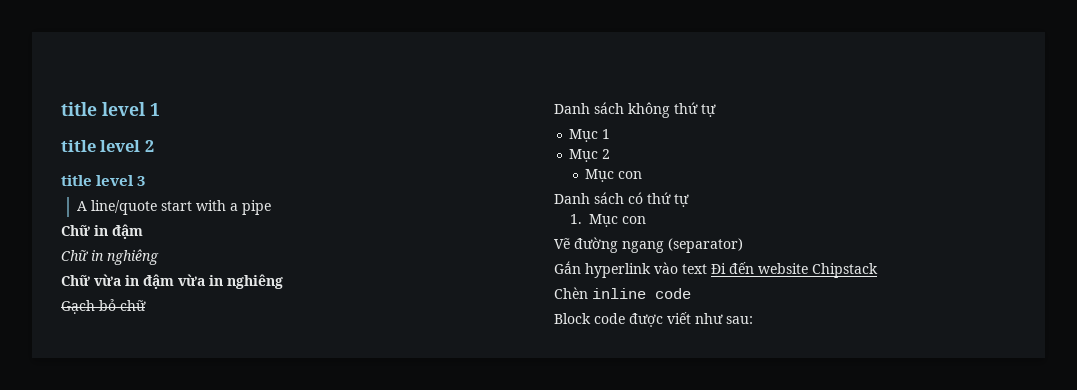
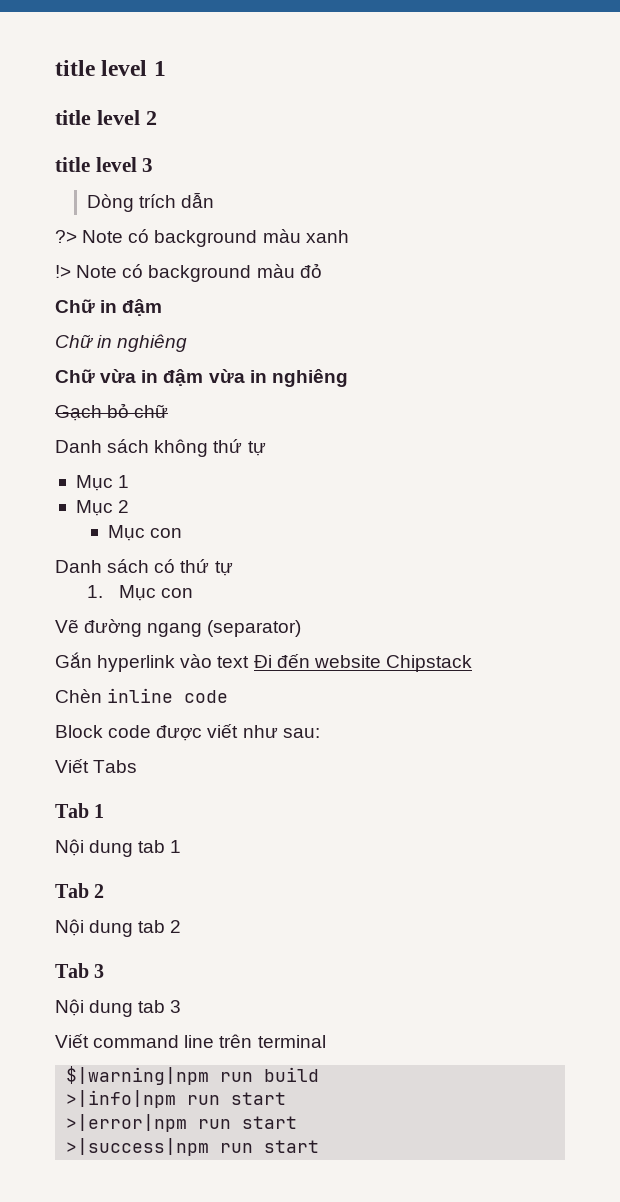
[76,200,271,215] A line/quote start with a pipe -> [87,192,215,212] [55,229,349,247] [55,263,322,282] Dòng trích dẫn // ?> Note có background màu xanh // !> Note có background màu đỏ
(753, 320) none -> [55,759,138,773] [55,803,105,818] [55,839,182,857] [55,883,105,898] [55,919,182,937] [55,963,105,978] [55,999,182,1017] [55,1034,326,1048] [66,1066,320,1085] [66,1090,287,1108] [66,1114,298,1132] [66,1138,320,1156] // Viết Tabs // Tab 1 // Nội dung tab 1 // Tab 2 // Nội dung tab 2 // Tab 3 // Nội dung tab 3 // Viết command line trên terminal // $|warning|npm run build // >|info|npm run start // >|error|npm run start // >|success|npm run start

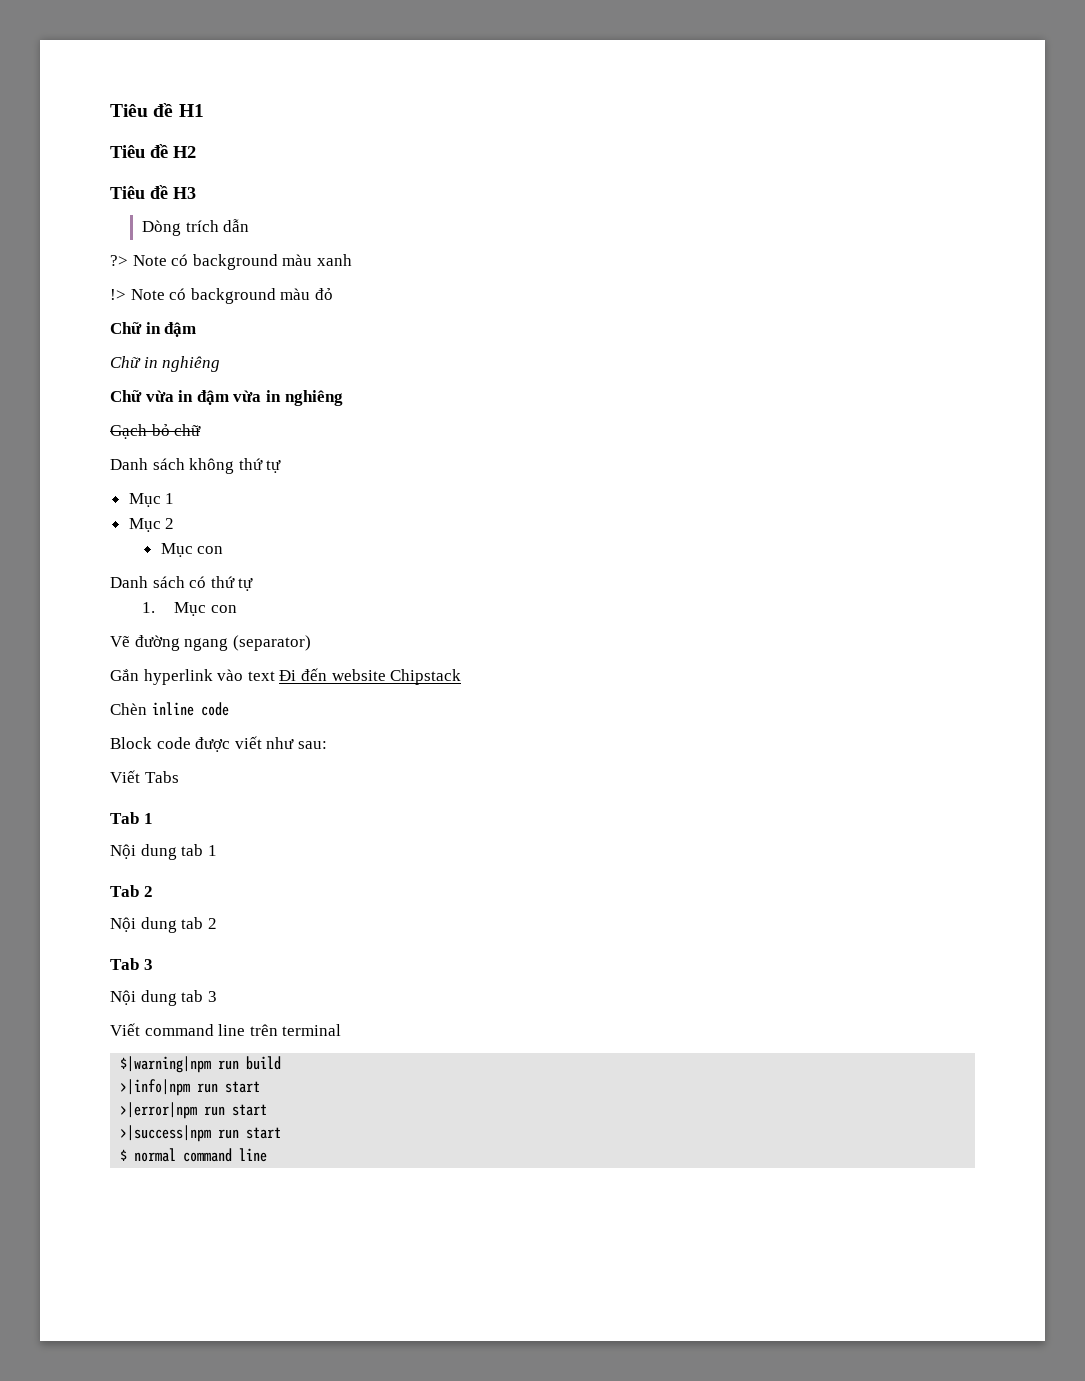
[55,60,166,76] [55,110,157,125] [55,157,154,172] title level 1 // title level 2 // title level 3 -> [110,103,204,117] [110,144,196,158] [110,185,196,199] Tiêu đề H1 // Tiêu đề H2 // Tiêu đề H3
(320, 1146) none -> [120,1148,268,1162] // $ normal command line

